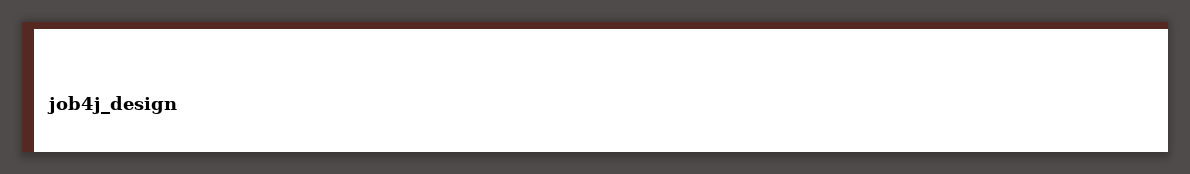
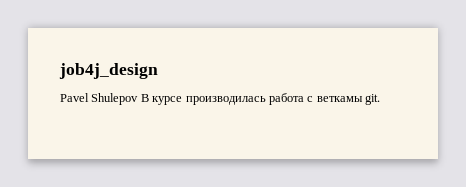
(177, 105) none -> [60,93,380,105] // Pavel Shulepov В курсе производилась работа с веткамы git.

